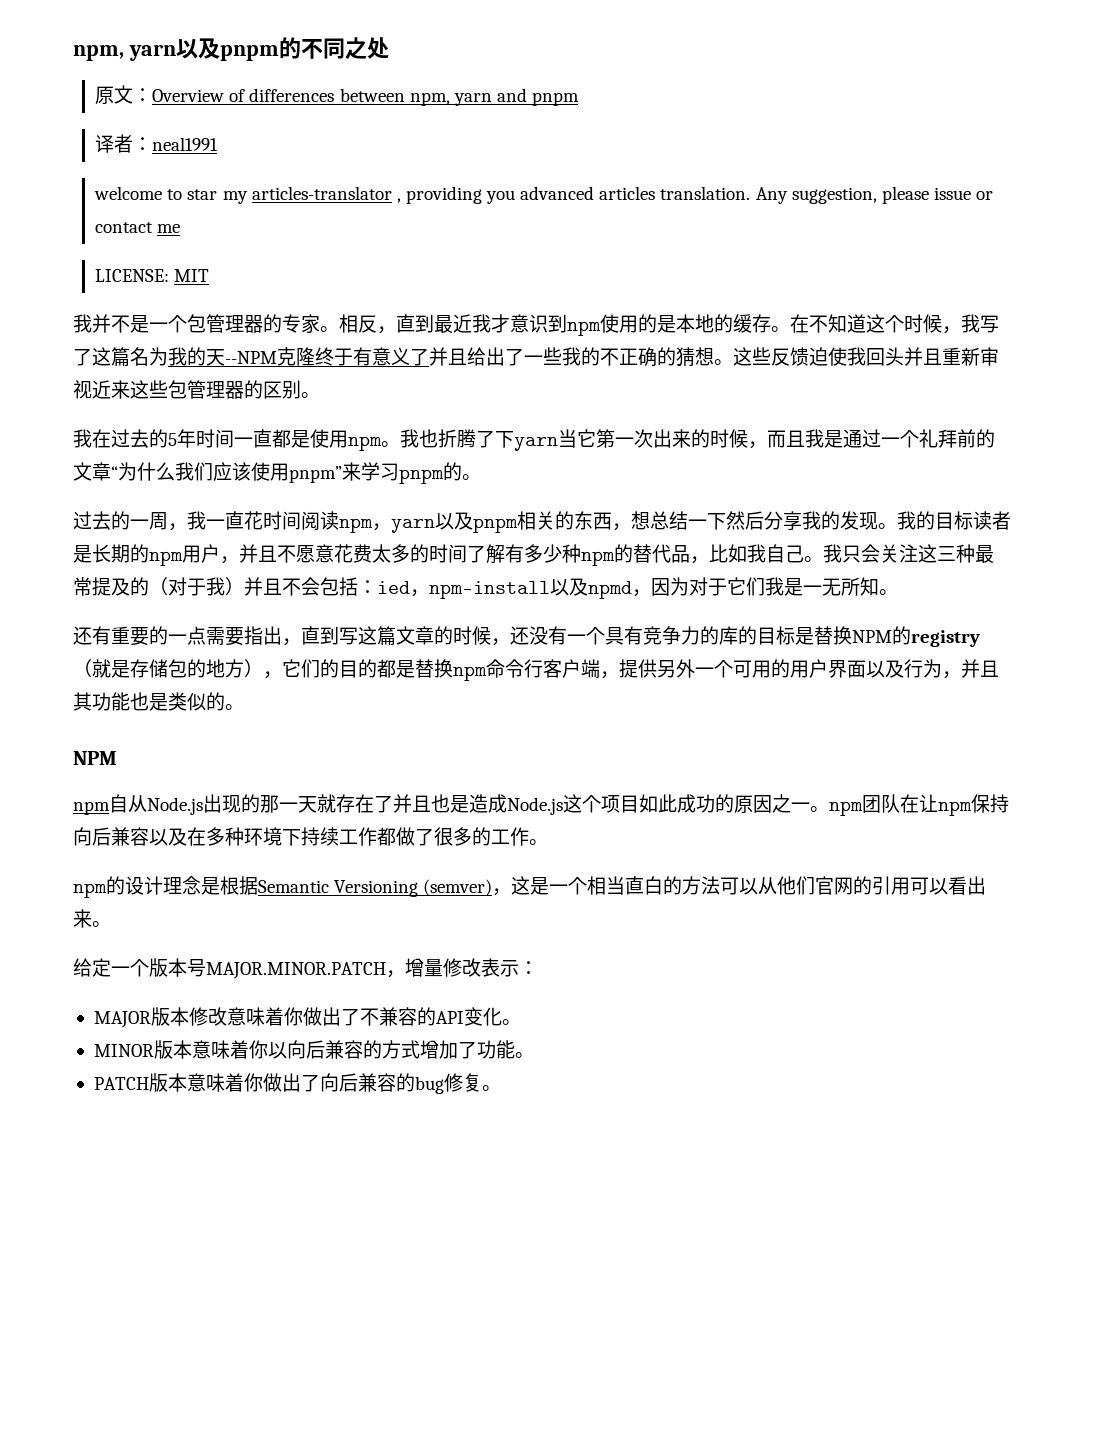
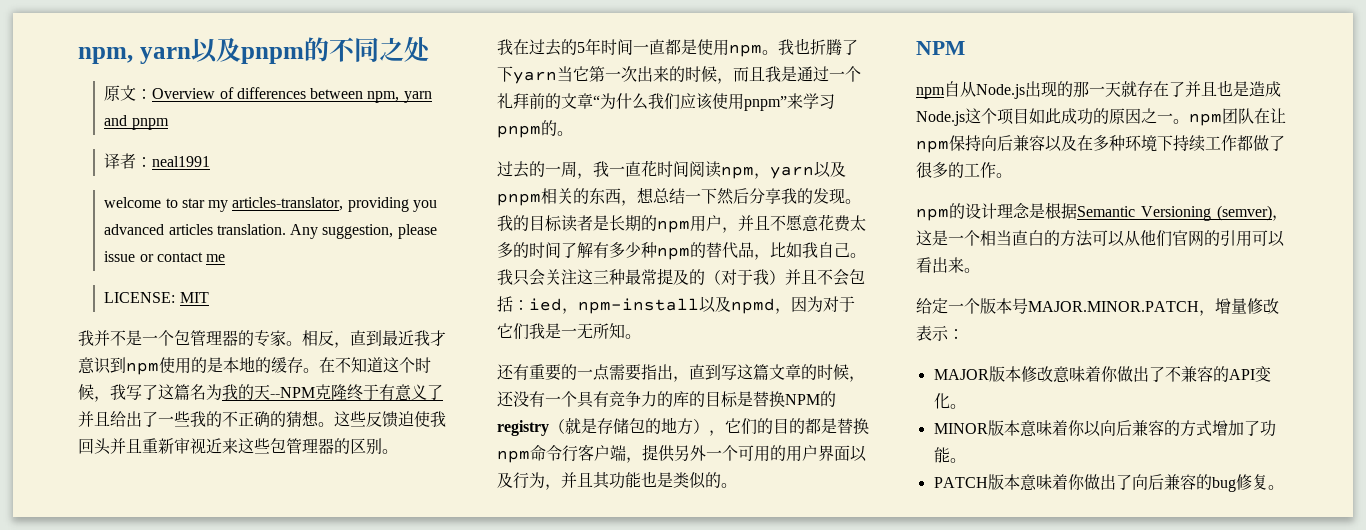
[251,186,401,203] articles-translator , -> [232,197,344,211] articles-translator,

